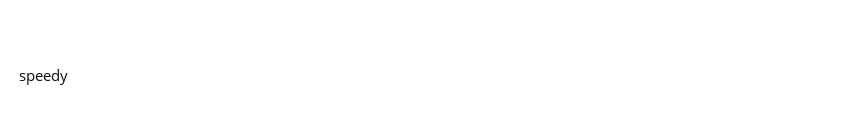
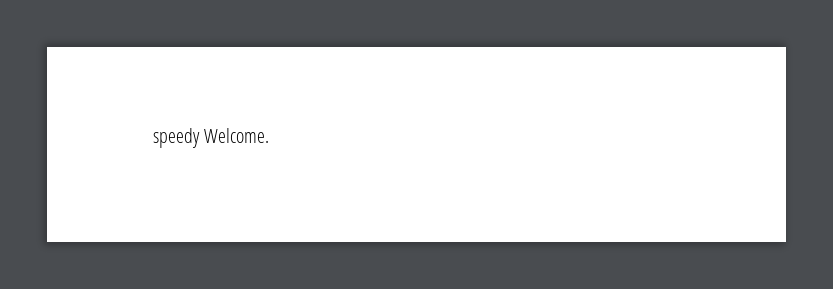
(68, 77) none -> [204,128,270,143] Welcome.

